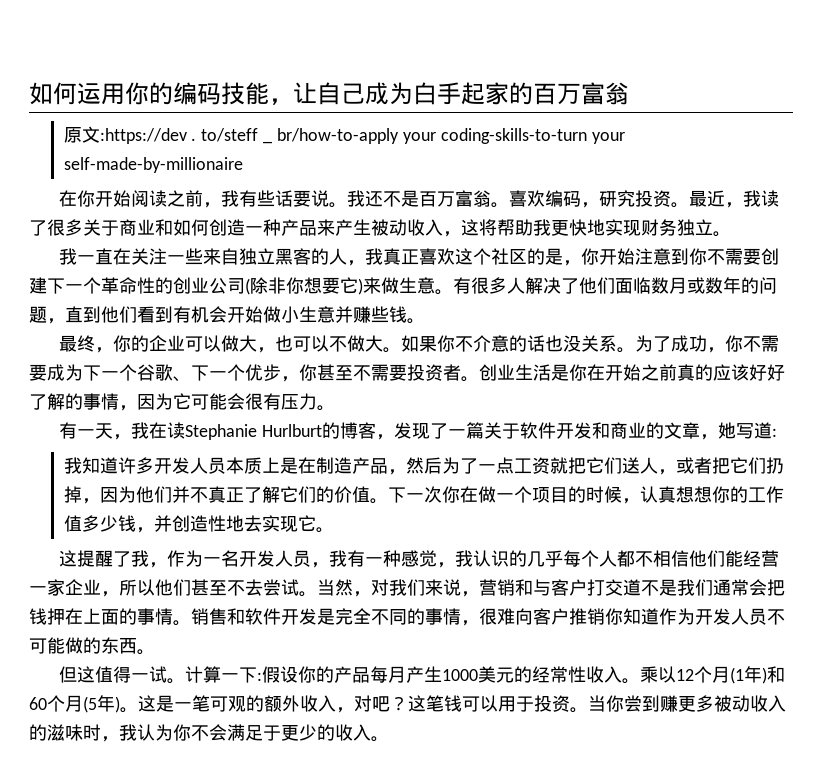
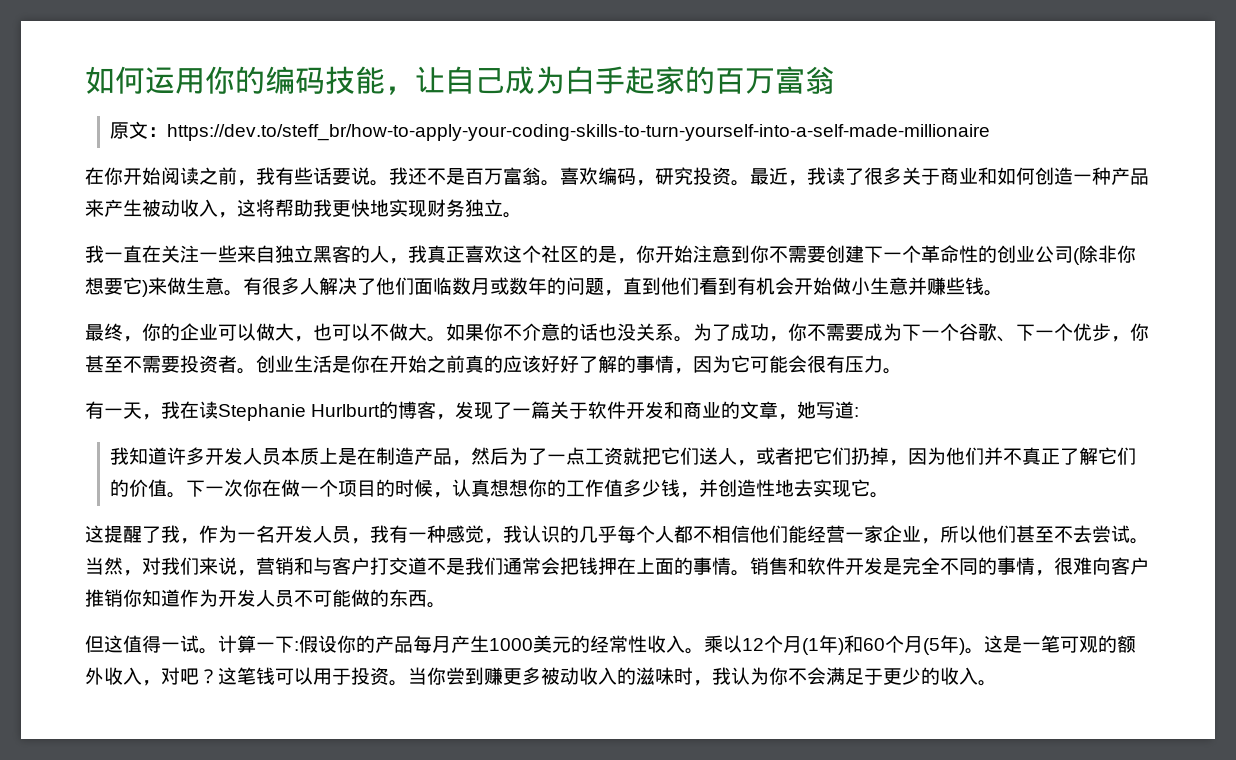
[99,128,625,144] [63,157,243,173] :https://dev . to/steff _ br/how-to-apply your coding-skills-to-turn your self-made-by-millionaire -> [148,124,991,141] ：https://dev.to/steff_br/how-to-apply-your-coding-skills-to-turn-yourself-into-a-self-made-millionaire

